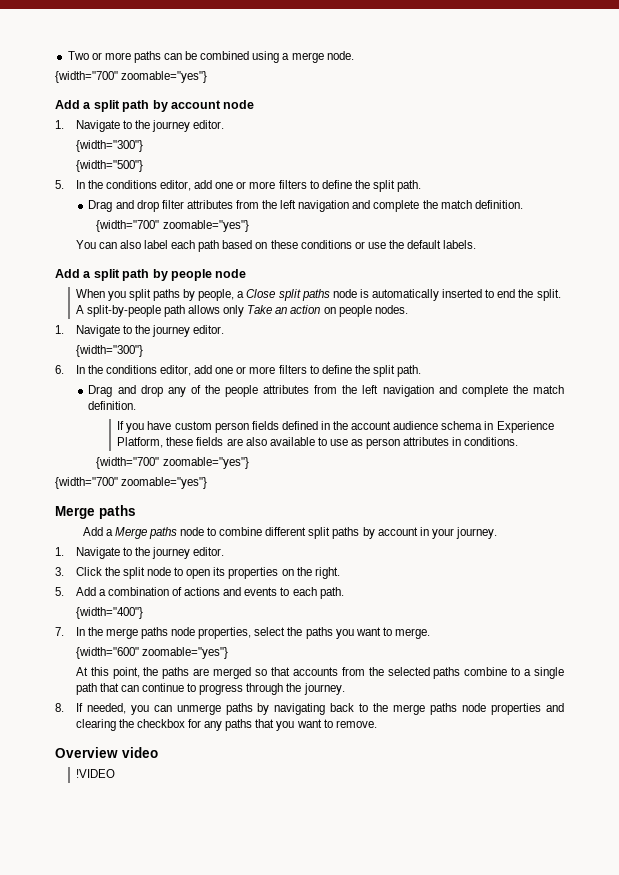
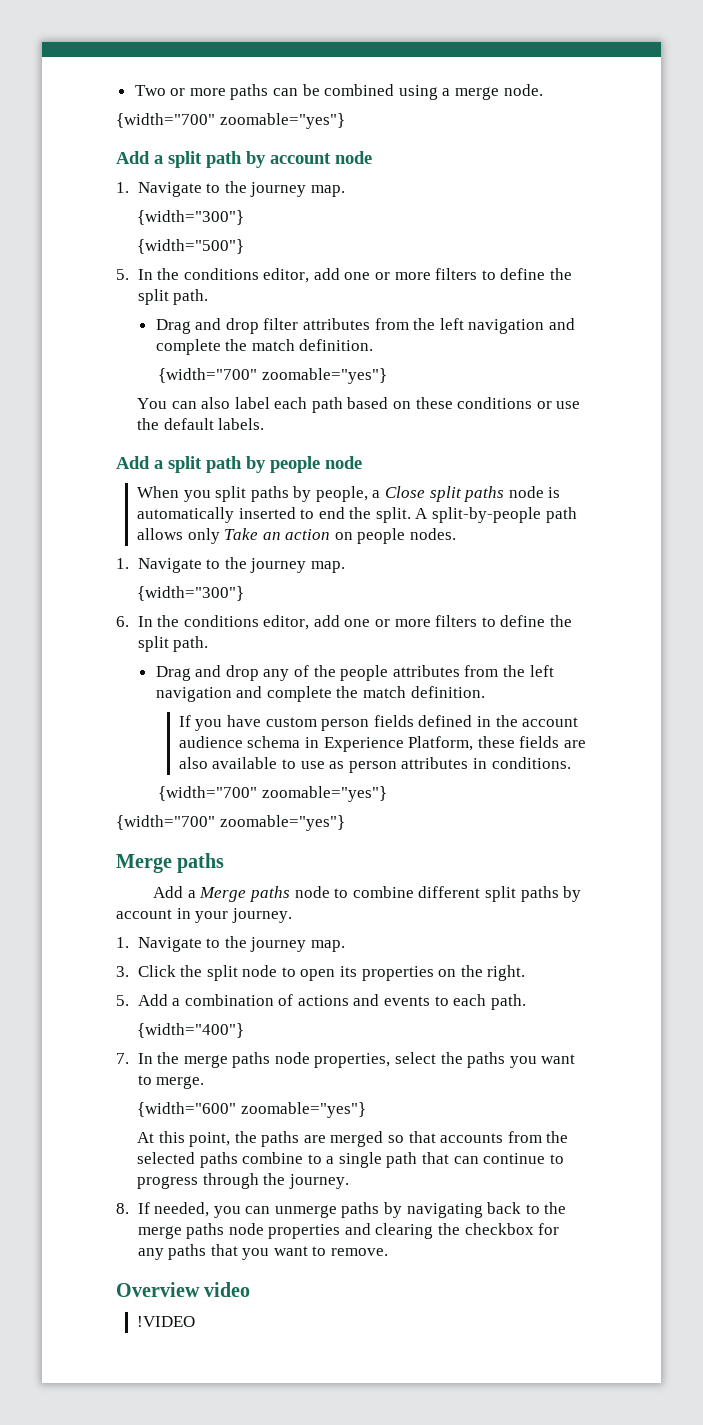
[193,120,225,129] editor. -> [310,185,345,197] map.
[193,325,225,334] editor. -> [310,561,345,573] map.
[193,547,225,556] editor. -> [310,940,345,952] map.

